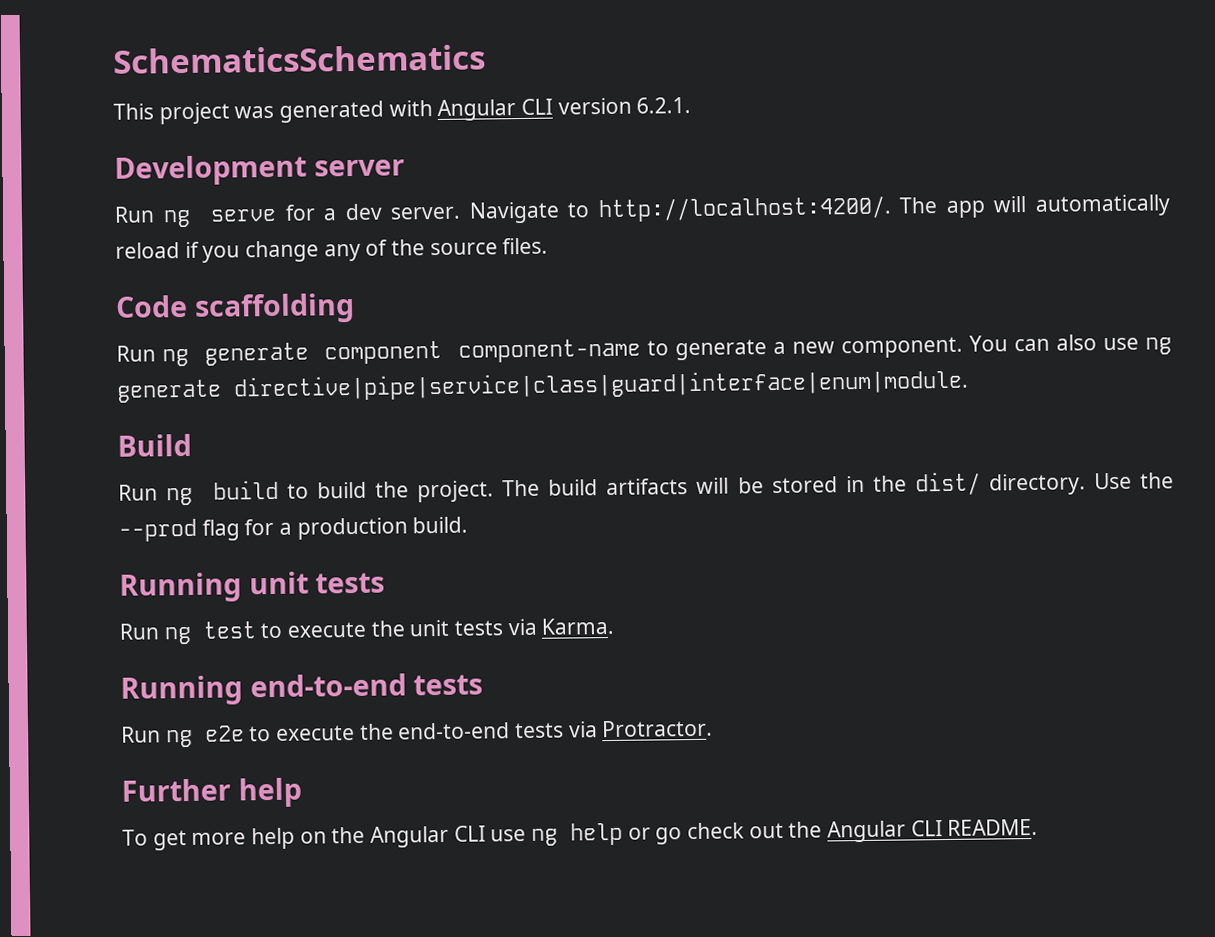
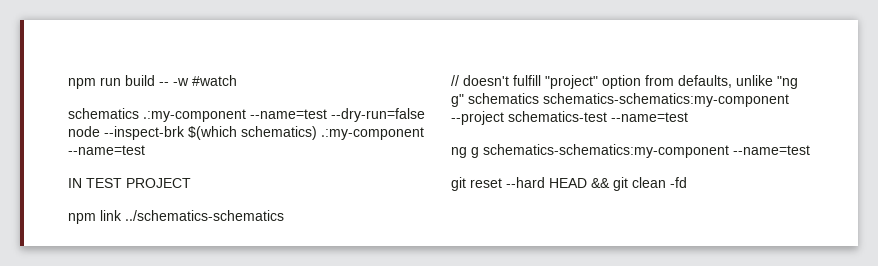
[112,44,486,74] [113,96,692,125] [114,154,405,186] [114,194,1171,228] [115,237,549,263] [115,292,355,324] [116,334,1173,367] [116,368,969,403] [117,433,192,457] [118,471,1174,506] [118,516,469,542] [119,571,386,603] [119,617,615,645] [120,673,484,706] [121,719,714,748] [121,777,302,808] [122,818,1039,851] SchematicsSchematics // This project was generated with Angular CLI version 6.2.1. // Development server // Run ng serve for a dev server. Navigate to http://localhost:4200/. The app will automatically reload if you change any of the source files. // Code scaffolding // Run ng generate component component-name to generate a new component. You can also use ng generate directive|pipe|service|class|guard|interface|enum|module. // Build // Run ng build to build the project. The build artifacts will be stored in the dist/ directory. Use the --prod flag for a production build. // Running unit tests // Run ng test to execute the unit tests via Karma. // Running end-to-end tests // Run ng e2e to execute the end-to-end tests via Protractor. // Further help // To get more help on the Angular CLI use ng help or go check out the Angular CLI README. -> [68,75,237,89] [68,108,425,122] [68,126,424,140] [68,145,145,155] [68,178,191,188] [68,210,284,224] [451,75,798,89] [451,93,789,107] [451,111,688,125] [451,144,810,158] [451,177,687,191] npm run build -- -w #watch // schematics .:my-component --name=test --dry-run=false node --inspect-brk $(which schematics) .:my-component --name=test // IN TEST PROJECT // npm link ../schematics-schematics // // doesn't fulfill "project" option from defaults, unlike "ng g" schematics schematics-schematics:my-component --project schematics-test --name=test // ng g schematics-schematics:my-component --name=test // git reset --hard HEAD && git clean -fd

